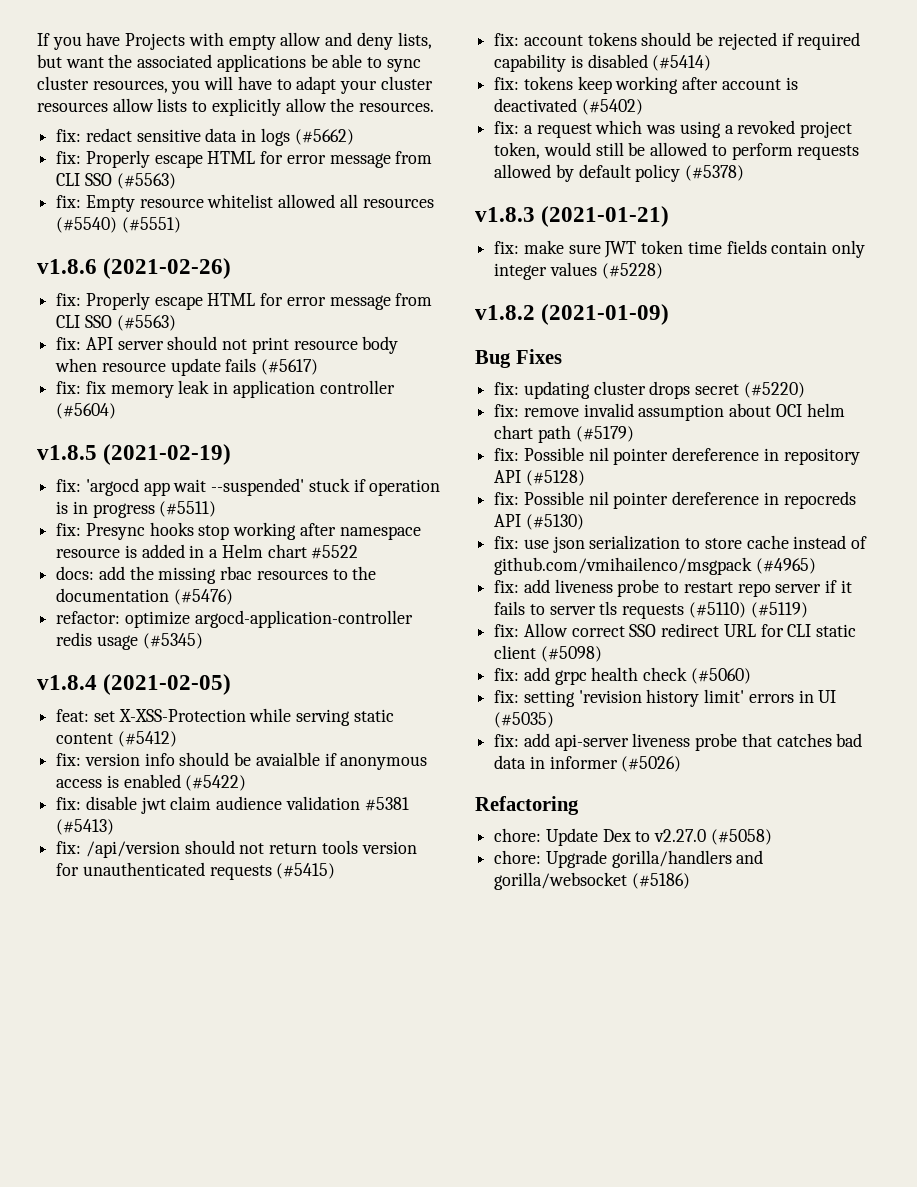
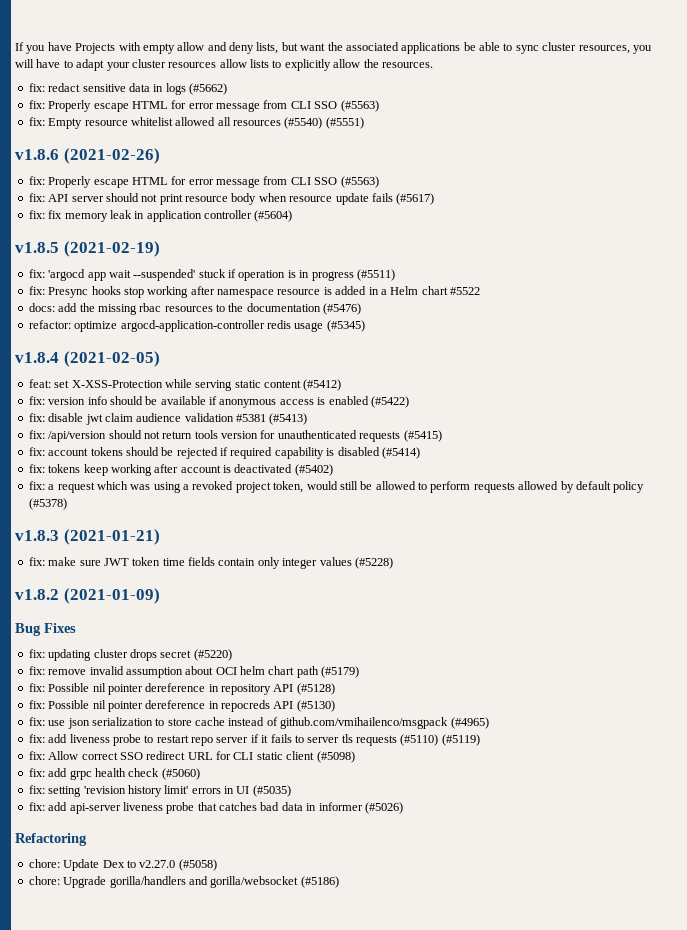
[255,752,320,766] avaialble -> [160,396,206,405] available

